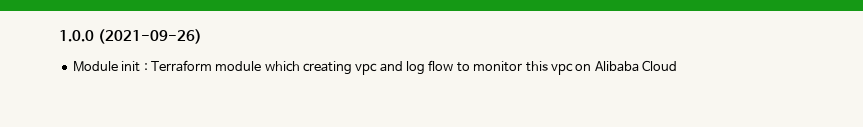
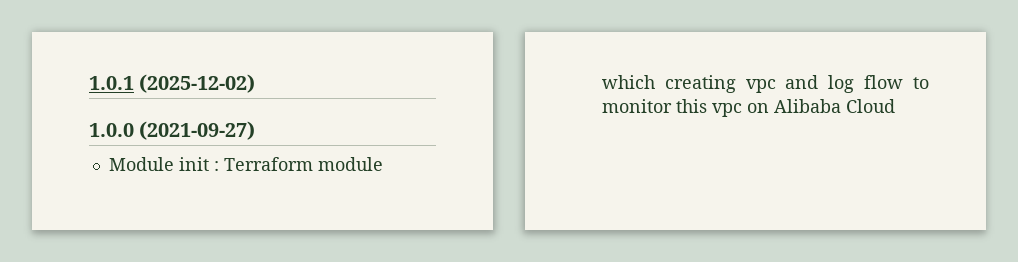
[59,29,202,44] 1.0.0 (2021-09-26) -> [89,74,256,93] [89,121,256,140] 1.0.1 (2025-12-02) // 1.0.0 (2021-09-27)

